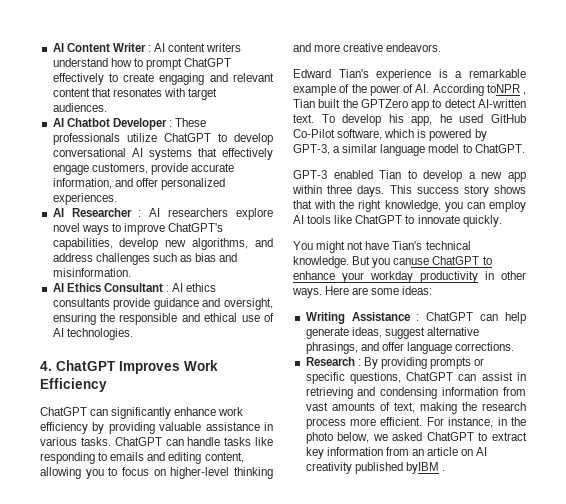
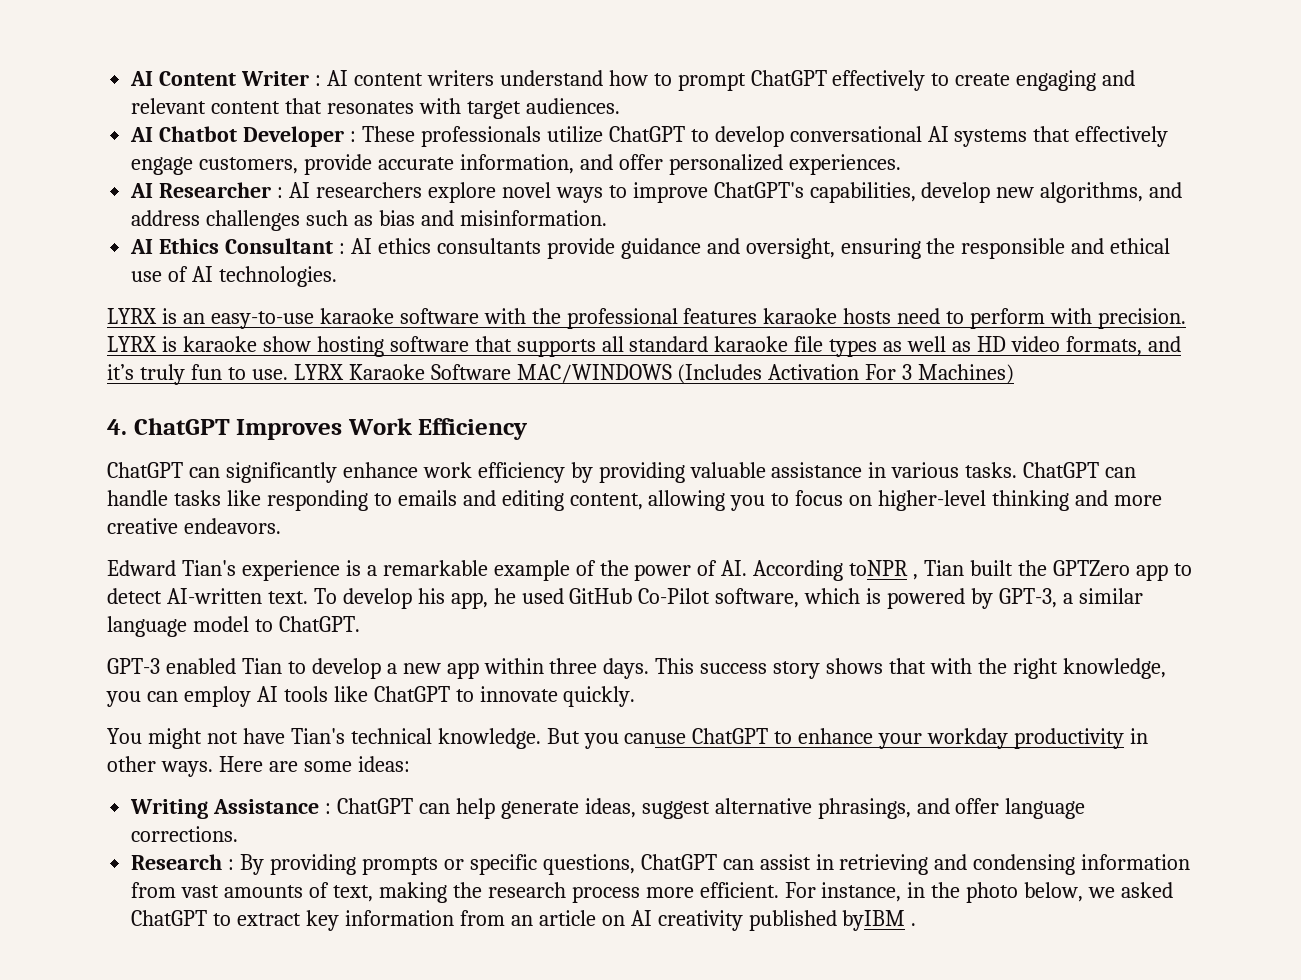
(133, 334) none -> [107,308,1187,329] [107,336,1181,357] [107,364,1015,385] // LYRX is an easy-to-use karaoke software with the professional features karaoke hosts need to perform with precision. LYRX is karaoke show hosting software that supports all standard karaoke file types as well as HD video formats, and it’s truly fun to use. LYRX Karaoke Software MAC/WINDOWS (Includes Activation For 3 Machines)

